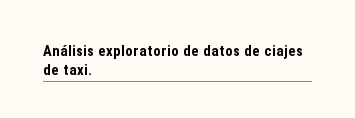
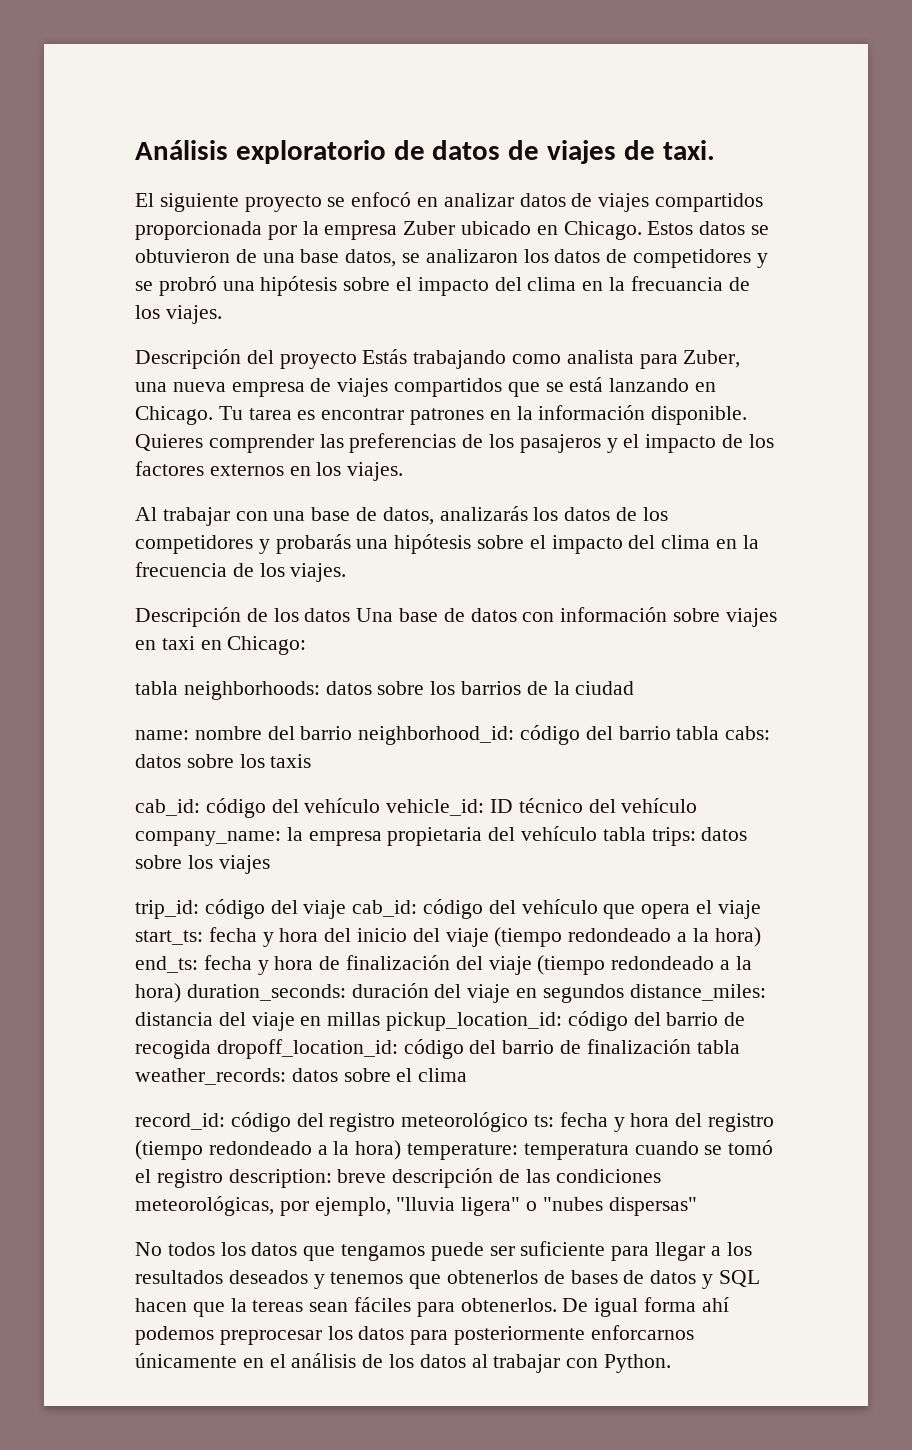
[263,45,303,59] ciajes -> [547,140,617,164] viajes
(92, 69) none -> [135,192,764,212] [135,221,770,240] [135,249,768,268] [135,276,750,296] [135,305,222,324] [135,349,741,369] [135,377,717,397] [135,405,748,425] [135,433,774,453] [135,461,404,481] [135,506,668,526] [135,534,759,554] [135,562,347,582] [135,607,777,627] [135,636,307,655] [135,681,635,700] [135,725,771,745] [135,754,312,768] [135,798,698,818] [135,826,748,846] [135,855,270,874] [135,899,761,919] [135,927,761,947] [135,955,752,975] [135,983,766,1003] [135,1011,746,1031] [135,1039,740,1059] [135,1068,468,1085] [135,1112,775,1132] [135,1140,774,1160] [135,1168,661,1188] [135,1196,697,1216] [135,1241,752,1261] [135,1270,760,1289] [135,1297,729,1317] [135,1325,694,1345] [135,1353,672,1373] // El siguiente proyecto se enfocó en analizar datos de viajes compartidos proporcionada por la empresa Zuber ubicado en Chicago. Estos datos se obtuvieron de una base datos, se analizaron los datos de competidores y se probró una hipótesis sobre el impacto del clima en la frecuancia de los viajes. // Descripción del proyecto Estás trabajando como analista para Zuber, una nueva empresa de viajes compartidos que se está lanzando en Chicago. Tu tarea es encontrar patrones en la información disponible. Quieres comprender las preferencias de los pasajeros y el impacto de los factores externos en los viajes. // Al trabajar con una base de datos, analizarás los datos de los competidores y probarás una hipótesis sobre el impacto del clima en la frecuencia de los viajes. // Descripción de los datos Una base de datos con información sobre viajes en taxi en Chicago: // tabla neighborhoods: datos sobre los barrios de la ciudad // name: nombre del barrio neighborhood_id: código del barrio tabla cabs: datos sobre los taxis // cab_id: código del vehículo vehicle_id: ID técnico del vehículo company_name: la empresa propietaria del vehículo tabla trips: datos sobre los viajes // trip_id: código del viaje cab_id: código del vehículo que opera el viaje start_ts: fecha y hora del inicio del viaje (tiempo redondeado a la hora) end_ts: fecha y hora de finalización del viaje (tiempo redondeado a la hora) duration_seconds: duración del viaje en segundos distance_miles: distancia del viaje en millas pickup_location_id: código del barrio de recogida dropoff_location_id: código del barrio de finalización tabla weather_records: datos sobre el clima // record_id: código del registro meteorológico ts: fecha y hora del registro (tiempo redondeado a la hora) temperature: temperatura cuando se tomó el registro description: breve descripción de las condiciones meteorológicas, por ejemplo, "lluvia ligera" o "nubes dispersas" // No todos los datos que tengamos puede ser suficiente para llegar a los resultados deseados y tenemos que obtenerlos de bases de datos y SQL hacen que la tereas sean fáciles para obtenerlos. De igual forma ahí podemos preprocesar los datos para posteriormente enforcarnos únicamente en el análisis de los datos al trabajar con Python.

